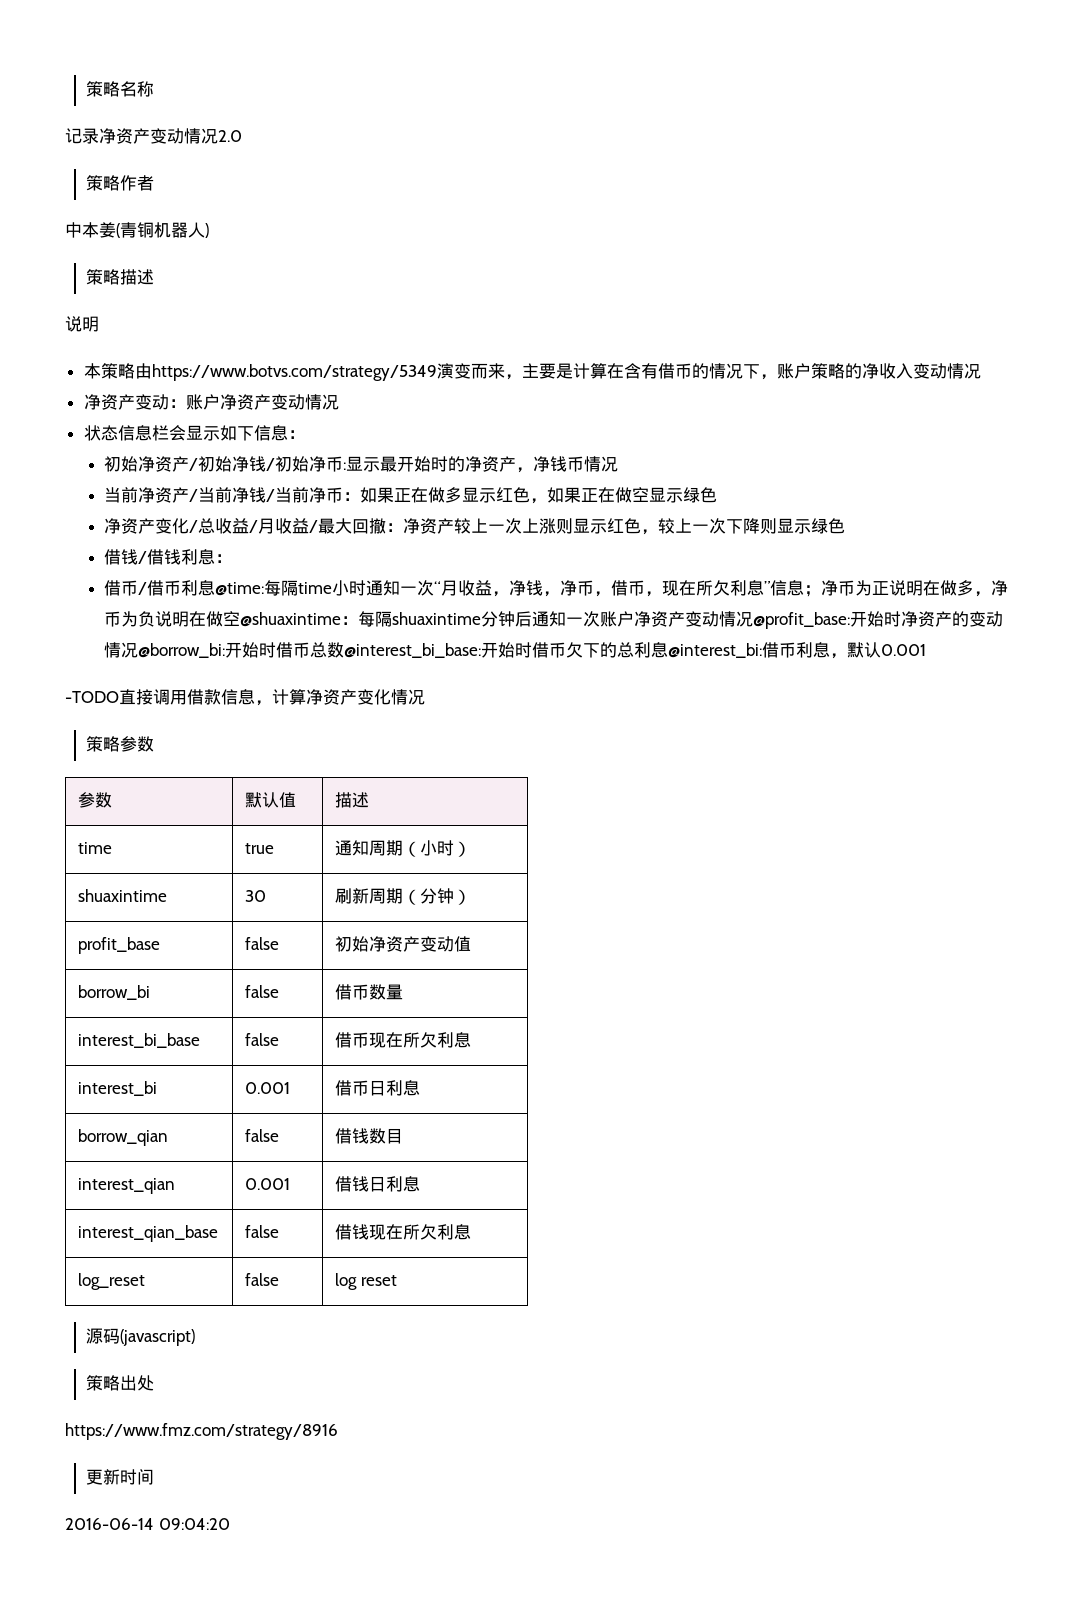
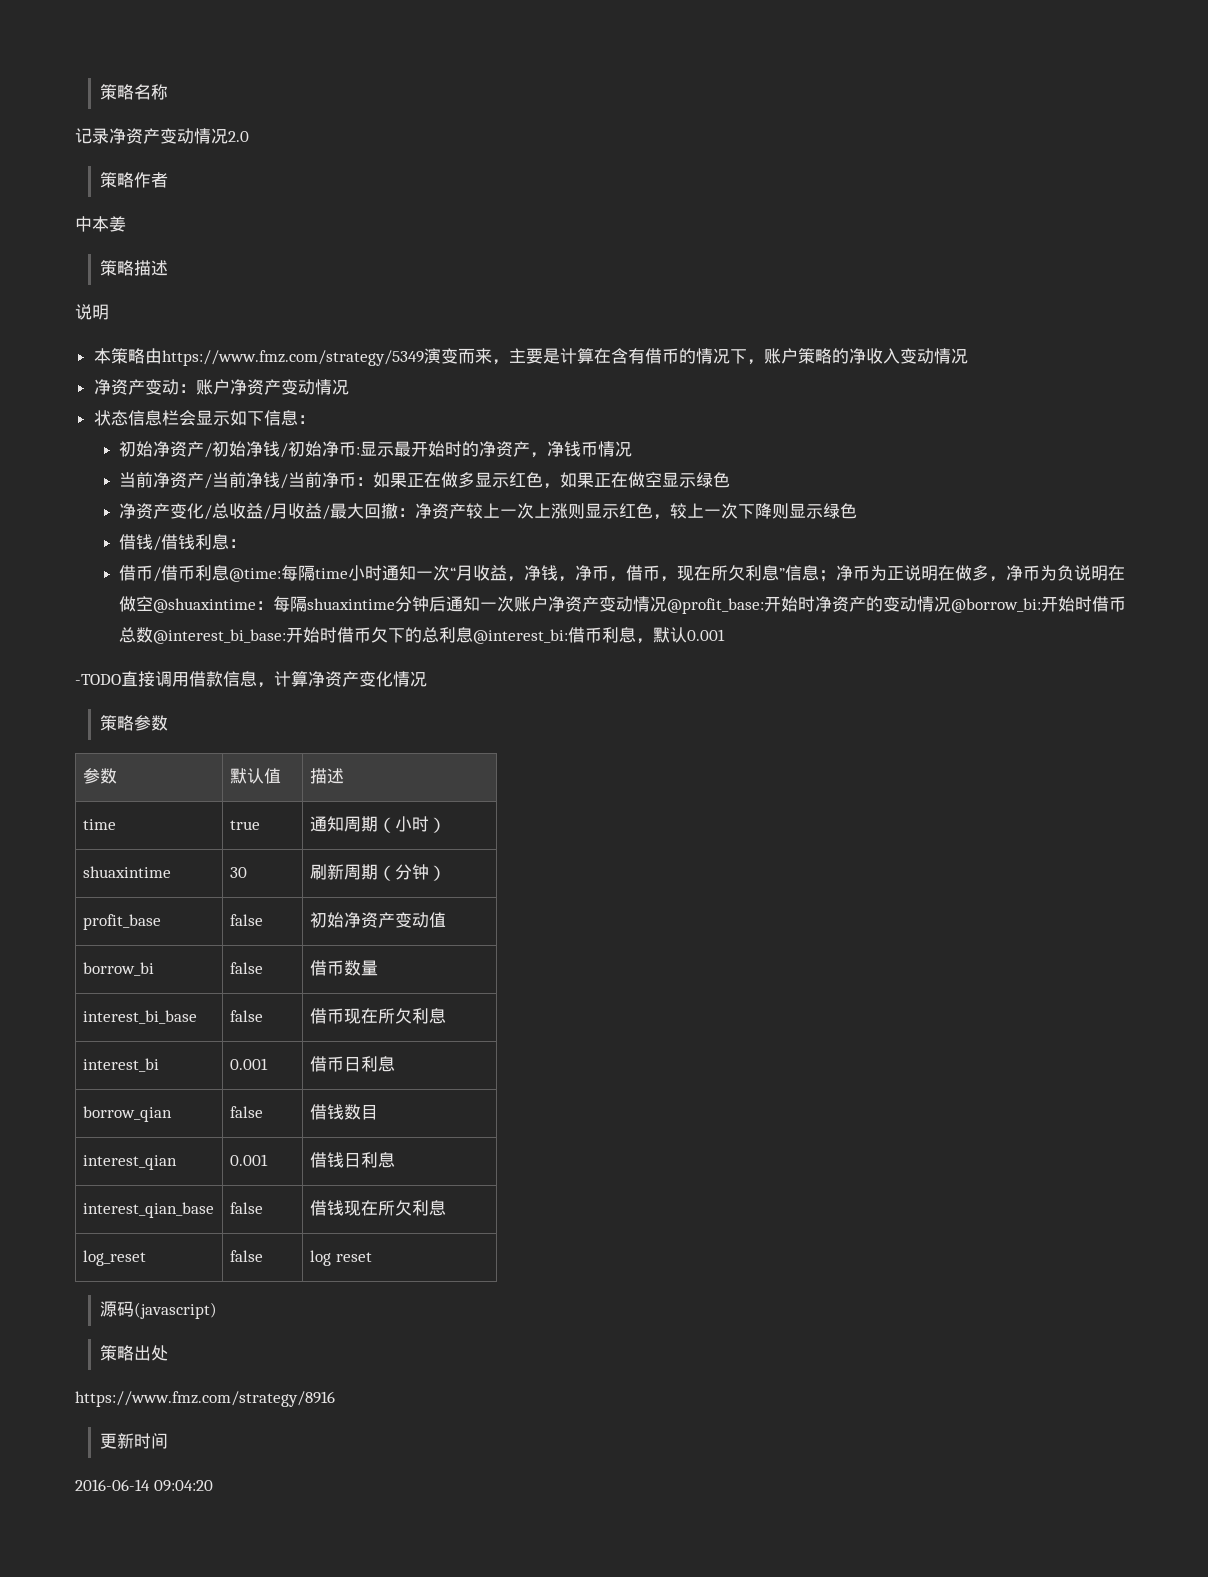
[116,222,209,238] (青铜机器人) -> (126, 224) none
[151,364,437,381] https://www.botvs.com/strategy/5349 -> [161,350,424,366] https://www.fmz.com/strategy/5349

